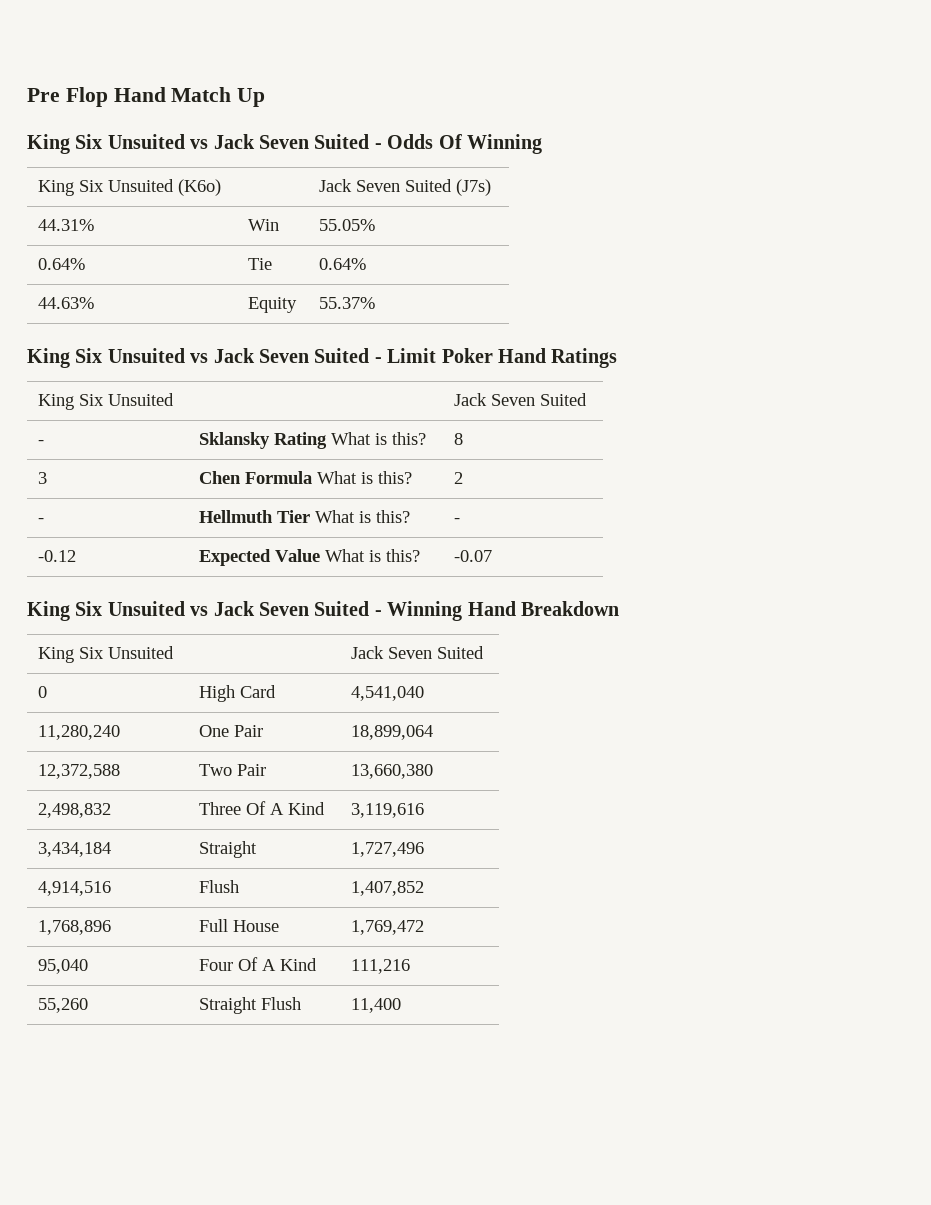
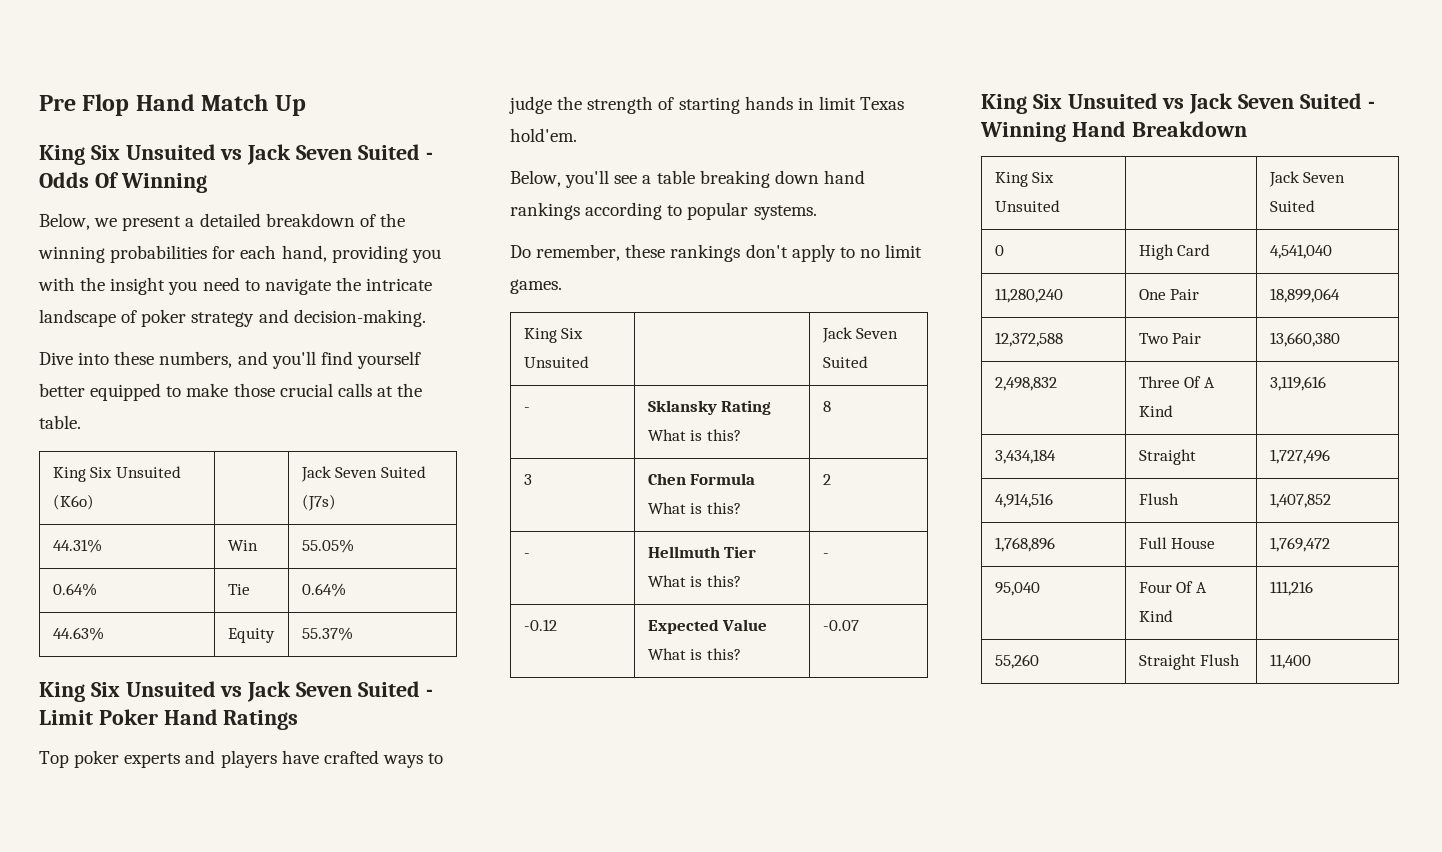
(542, 144) none -> [39,213,405,231] [38,245,441,263] [38,277,433,295] [39,309,426,327] [39,351,421,369] [39,383,423,401] [39,415,81,429] // Below, we present a detailed breakdown of the winning probabilities for each hand, providing you with the insight you need to navigate the intricate landscape of poker strategy and decision-making. // Dive into these numbers, and you'll find yourself better equipped to make those crucial calls at the table.
(618, 358) none -> [39,750,444,768] [509,96,905,114] [510,128,577,142] [510,170,865,188] [510,202,817,220] [510,244,923,262] [510,279,562,294] // Top poker experts and players have crafted ways to judge the strength of starting hands in limit Texas hold'em. // Below, you'll see a table breaking down hand rankings according to popular systems. // Do remember, these rankings don't apply to no limit games.

